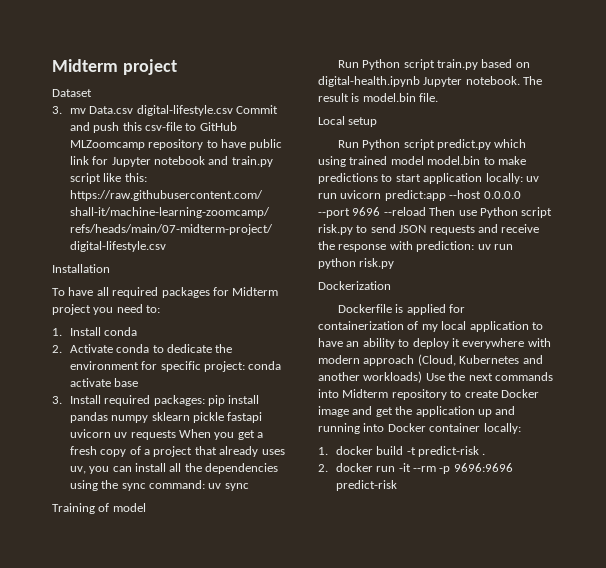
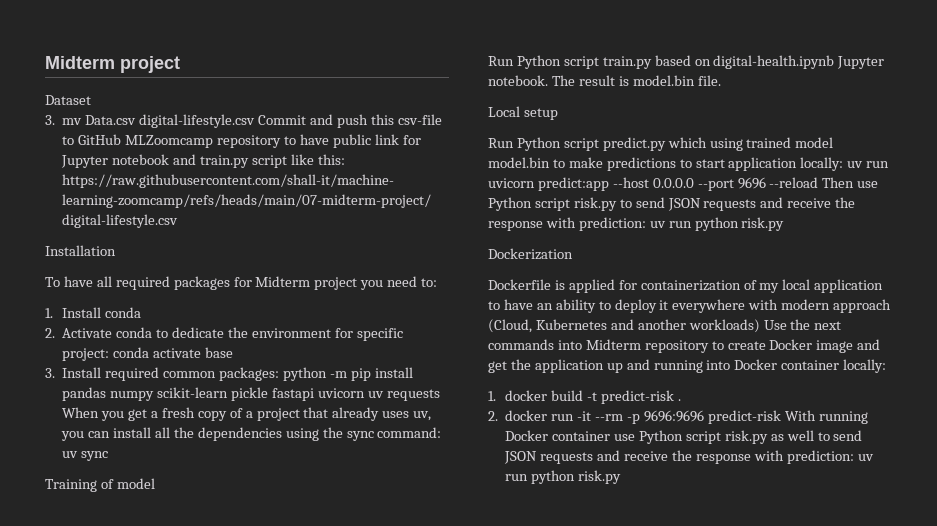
[153,395,205,406] packages: -> [163,367,347,381] common packages: python -m
[151,412,190,421] sklearn -> [157,387,229,398] scikit-learn
(397, 485) none -> [784,410,868,424] [505,430,863,444] [504,450,874,464] [505,470,622,484] With running Docker container use Python script risk.py as well to send JSON requests and receive the response with prediction: uv run python risk.py

